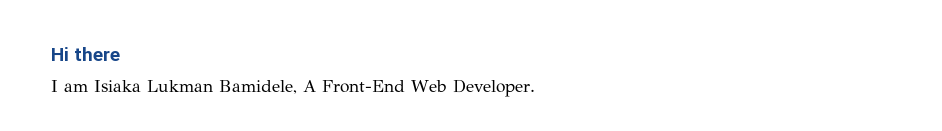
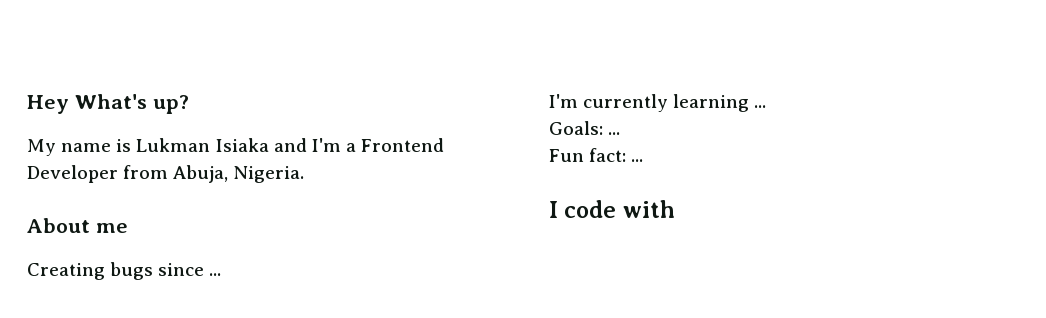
[51,47,121,61] [51,79,535,97] Hi there // I am Isiaka Lukman Bamidele, A Front-End Web Developer. -> [27,94,189,114] [27,138,445,156] [27,165,305,183] [27,218,128,233] [27,262,222,280] [549,94,767,112] [549,121,621,135] [549,148,644,162] [549,200,675,218] Hey What's up? // My name is Lukman Isiaka and I'm a Frontend Developer from Abuja, Nigeria. // About me // Creating bugs since ... // I'm currently learning ... // Goals: ... // Fun fact: ... // I code with

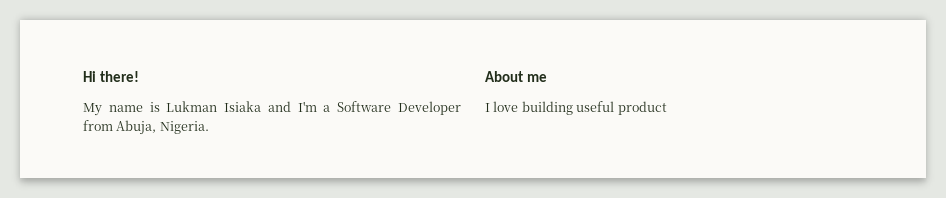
[27,94,189,114] Hey What's up? -> [83,71,139,82] Hi there!
[361,138,445,152] Frontend -> [337,101,392,112] Software
[27,262,222,280] [549,94,767,112] [549,121,621,135] [549,148,644,162] [549,200,675,218] Creating bugs since ... // I'm currently learning ... // Goals: ... // Fun fact: ... // I code with -> [485,101,667,115] I love building useful product

